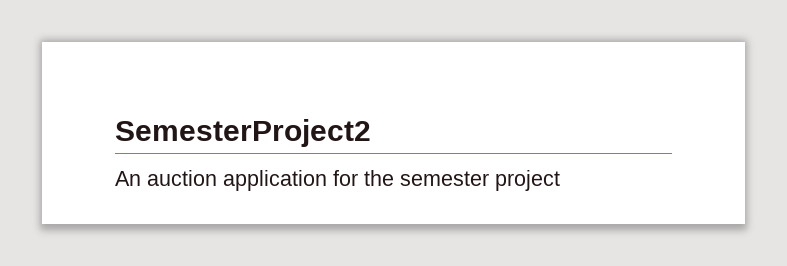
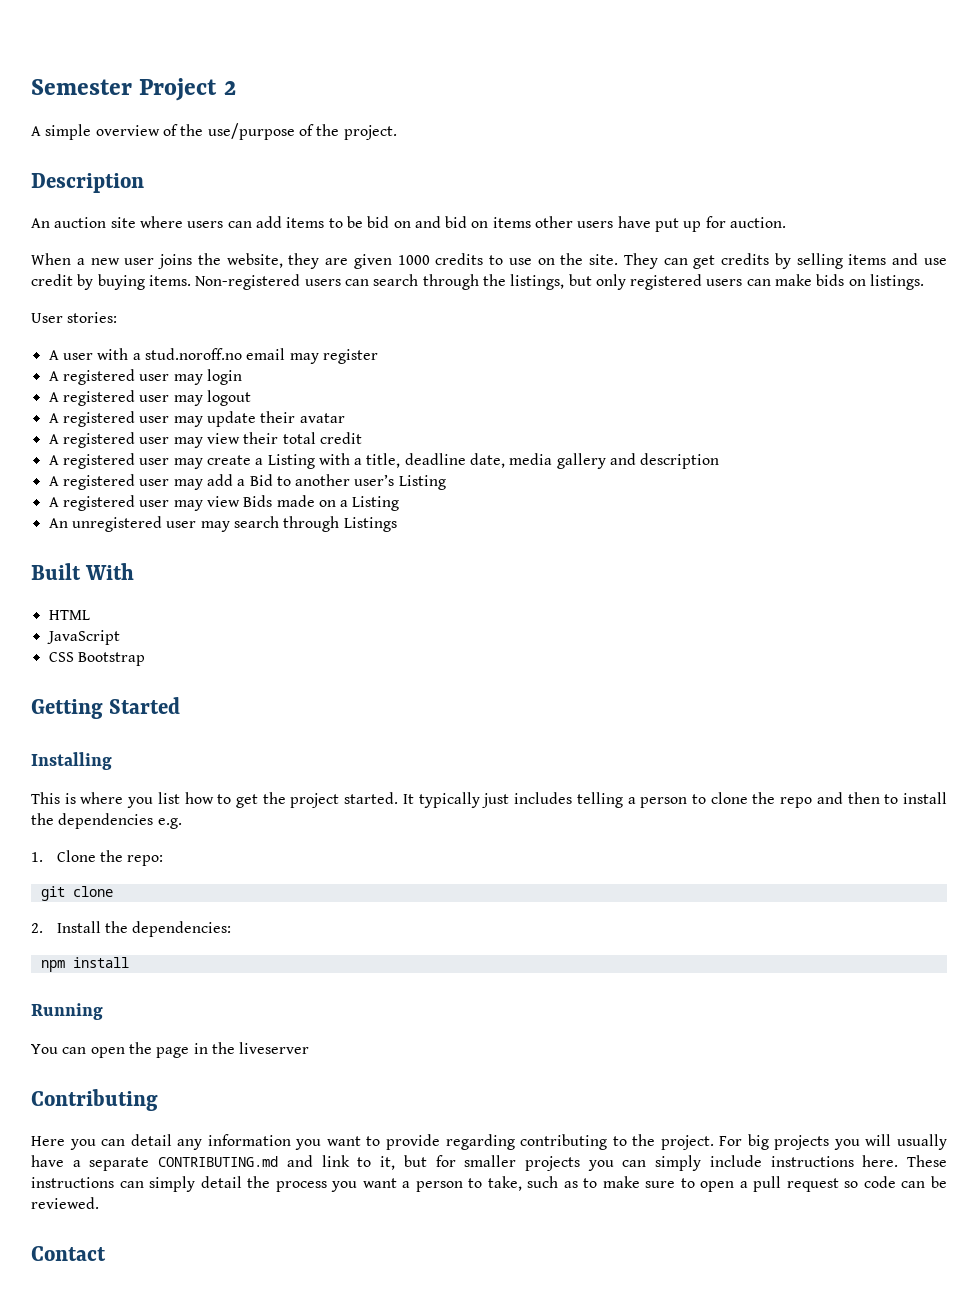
[115,119,371,147] [115,170,560,191] SemesterProject2 // An auction application for the semester project -> [31,78,236,101] [31,123,397,140] [31,173,144,193] [31,216,787,232] [31,253,947,269] [31,274,925,290] [31,312,118,323] [48,348,378,364] [48,369,242,385] [48,390,251,406] [48,411,345,427] [48,432,362,448] [48,453,720,469] [48,474,446,490] [48,495,400,511] [48,516,397,532] [31,563,135,580] [48,610,90,620] [46,630,120,645] [48,652,145,666] [31,697,181,719] [31,752,112,770] [31,792,948,808] [31,813,182,829] [31,850,164,866] [40,886,113,901] [31,921,232,937] [40,957,129,972] [31,1003,103,1020] [31,1042,310,1058] [31,1089,158,1111] [31,1134,947,1150] [31,1155,947,1171] [31,1176,947,1192] [31,1197,99,1209] [31,1246,106,1261] Semester Project 2 // A simple overview of the use/purpose of the project. // Description // An auction site where users can add items to be bid on and bid on items other users have put up for auction. // When a new user joins the website, they are given 1000 credits to use on the site. They can get credits by selling items and use credit by buying items. Non-registered users can search through the listings, but only registered users can make bids on listings. // User stories: // A user with a stud.noroff.no email may register // A registered user may login // A registered user may logout // A registered user may update their avatar // A registered user may view their total credit // A registered user may create a Listing with a title, deadline date, media gallery and description // A registered user may add a Bid to another user’s Listing // A registered user may view Bids made on a Listing // An unregistered user may search through Listings // Built With // HTML // JavaScript // CSS Bootstrap // Getting Started // Installing // This is where you list how to get the project started. It typically just includes telling a person to clone the repo and then to install the dependencies e.g. // 1. Clone the repo: // git clone // 2. Install the dependencies: // npm install // Running // You can open the page in the liveserver // Contributing // Here you can detail any information you want to provide regarding contributing to the project. For big projects you will usually have a separate CONTRIBUTING.md and link to it, but for smaller projects you can simply include instructions here. These instructions can simply detail the process you want a person to take, such as to make sure to open a pull request so code can be reviewed. // Contact

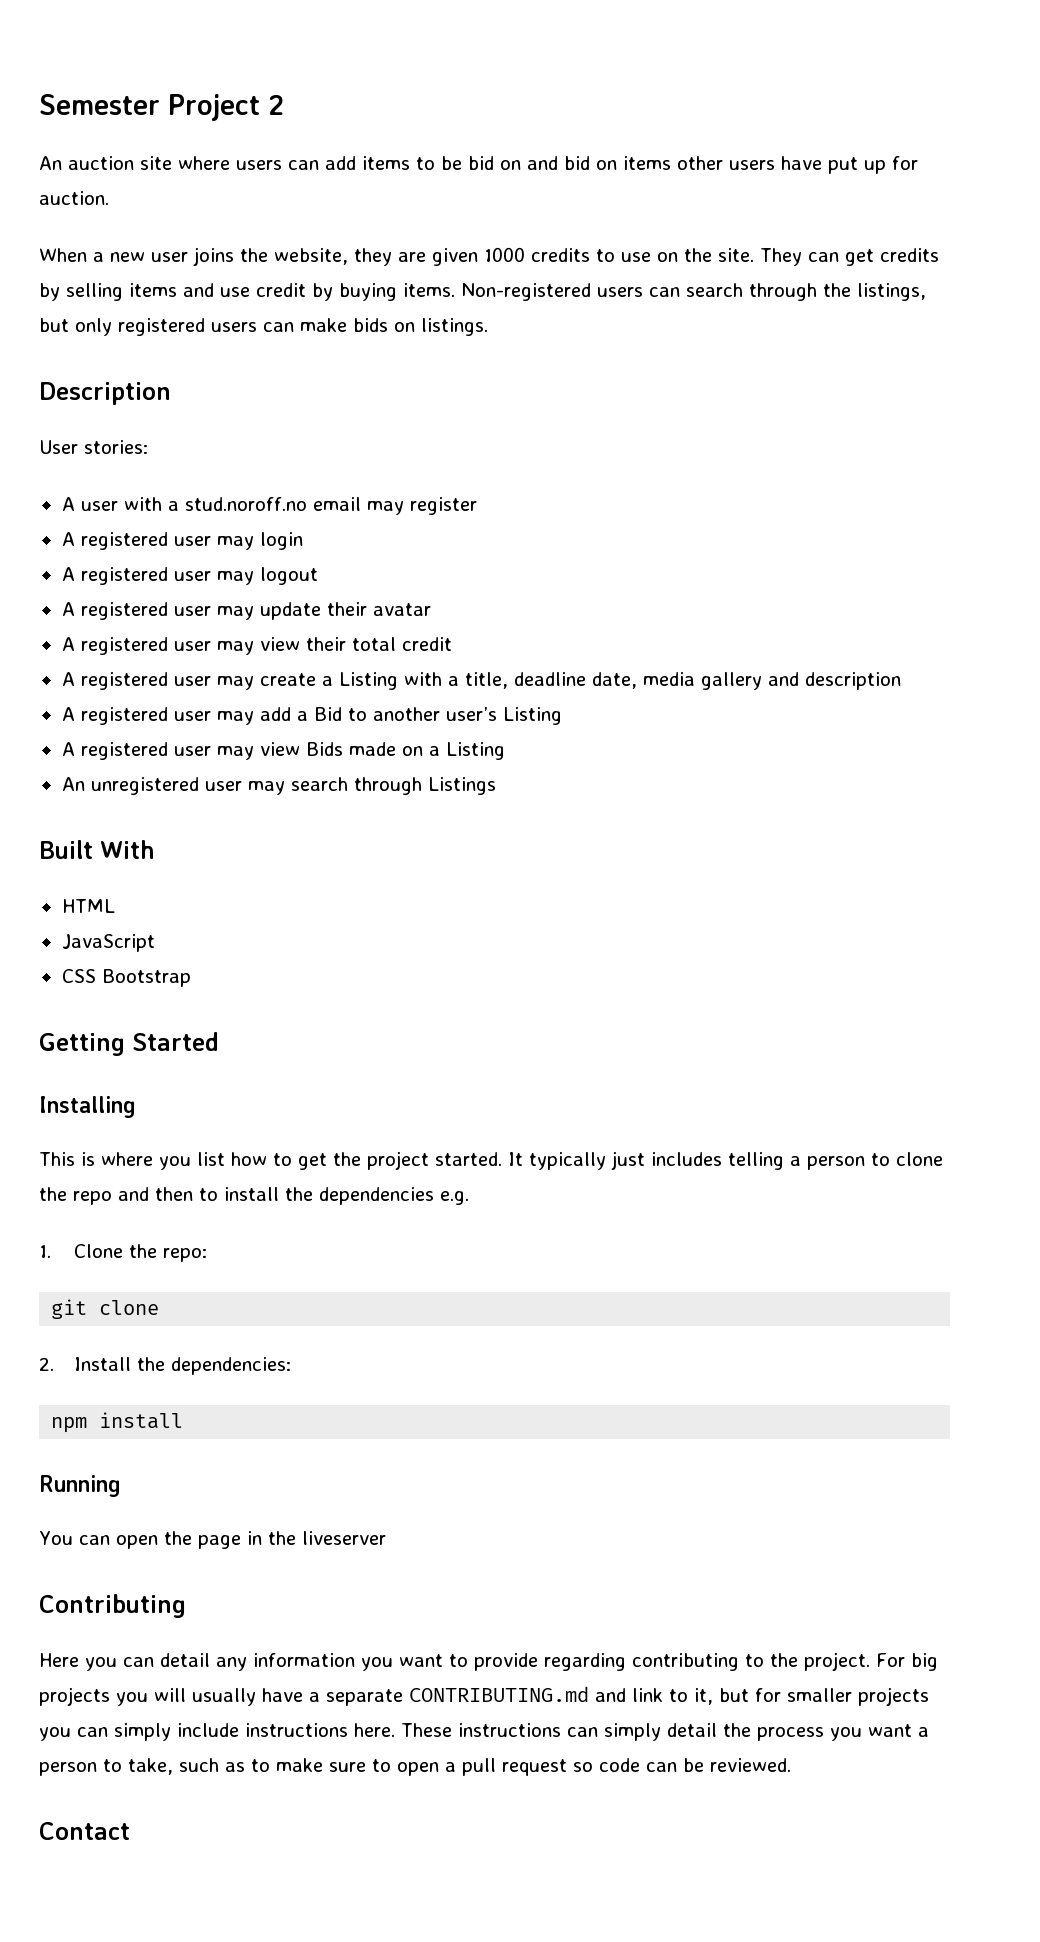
[31,123,397,140] [31,173,144,193] // A simple overview of the use/purpose of the project. // Description -> (284, 105) none
(925, 282) none -> [39,382,171,405] // Description

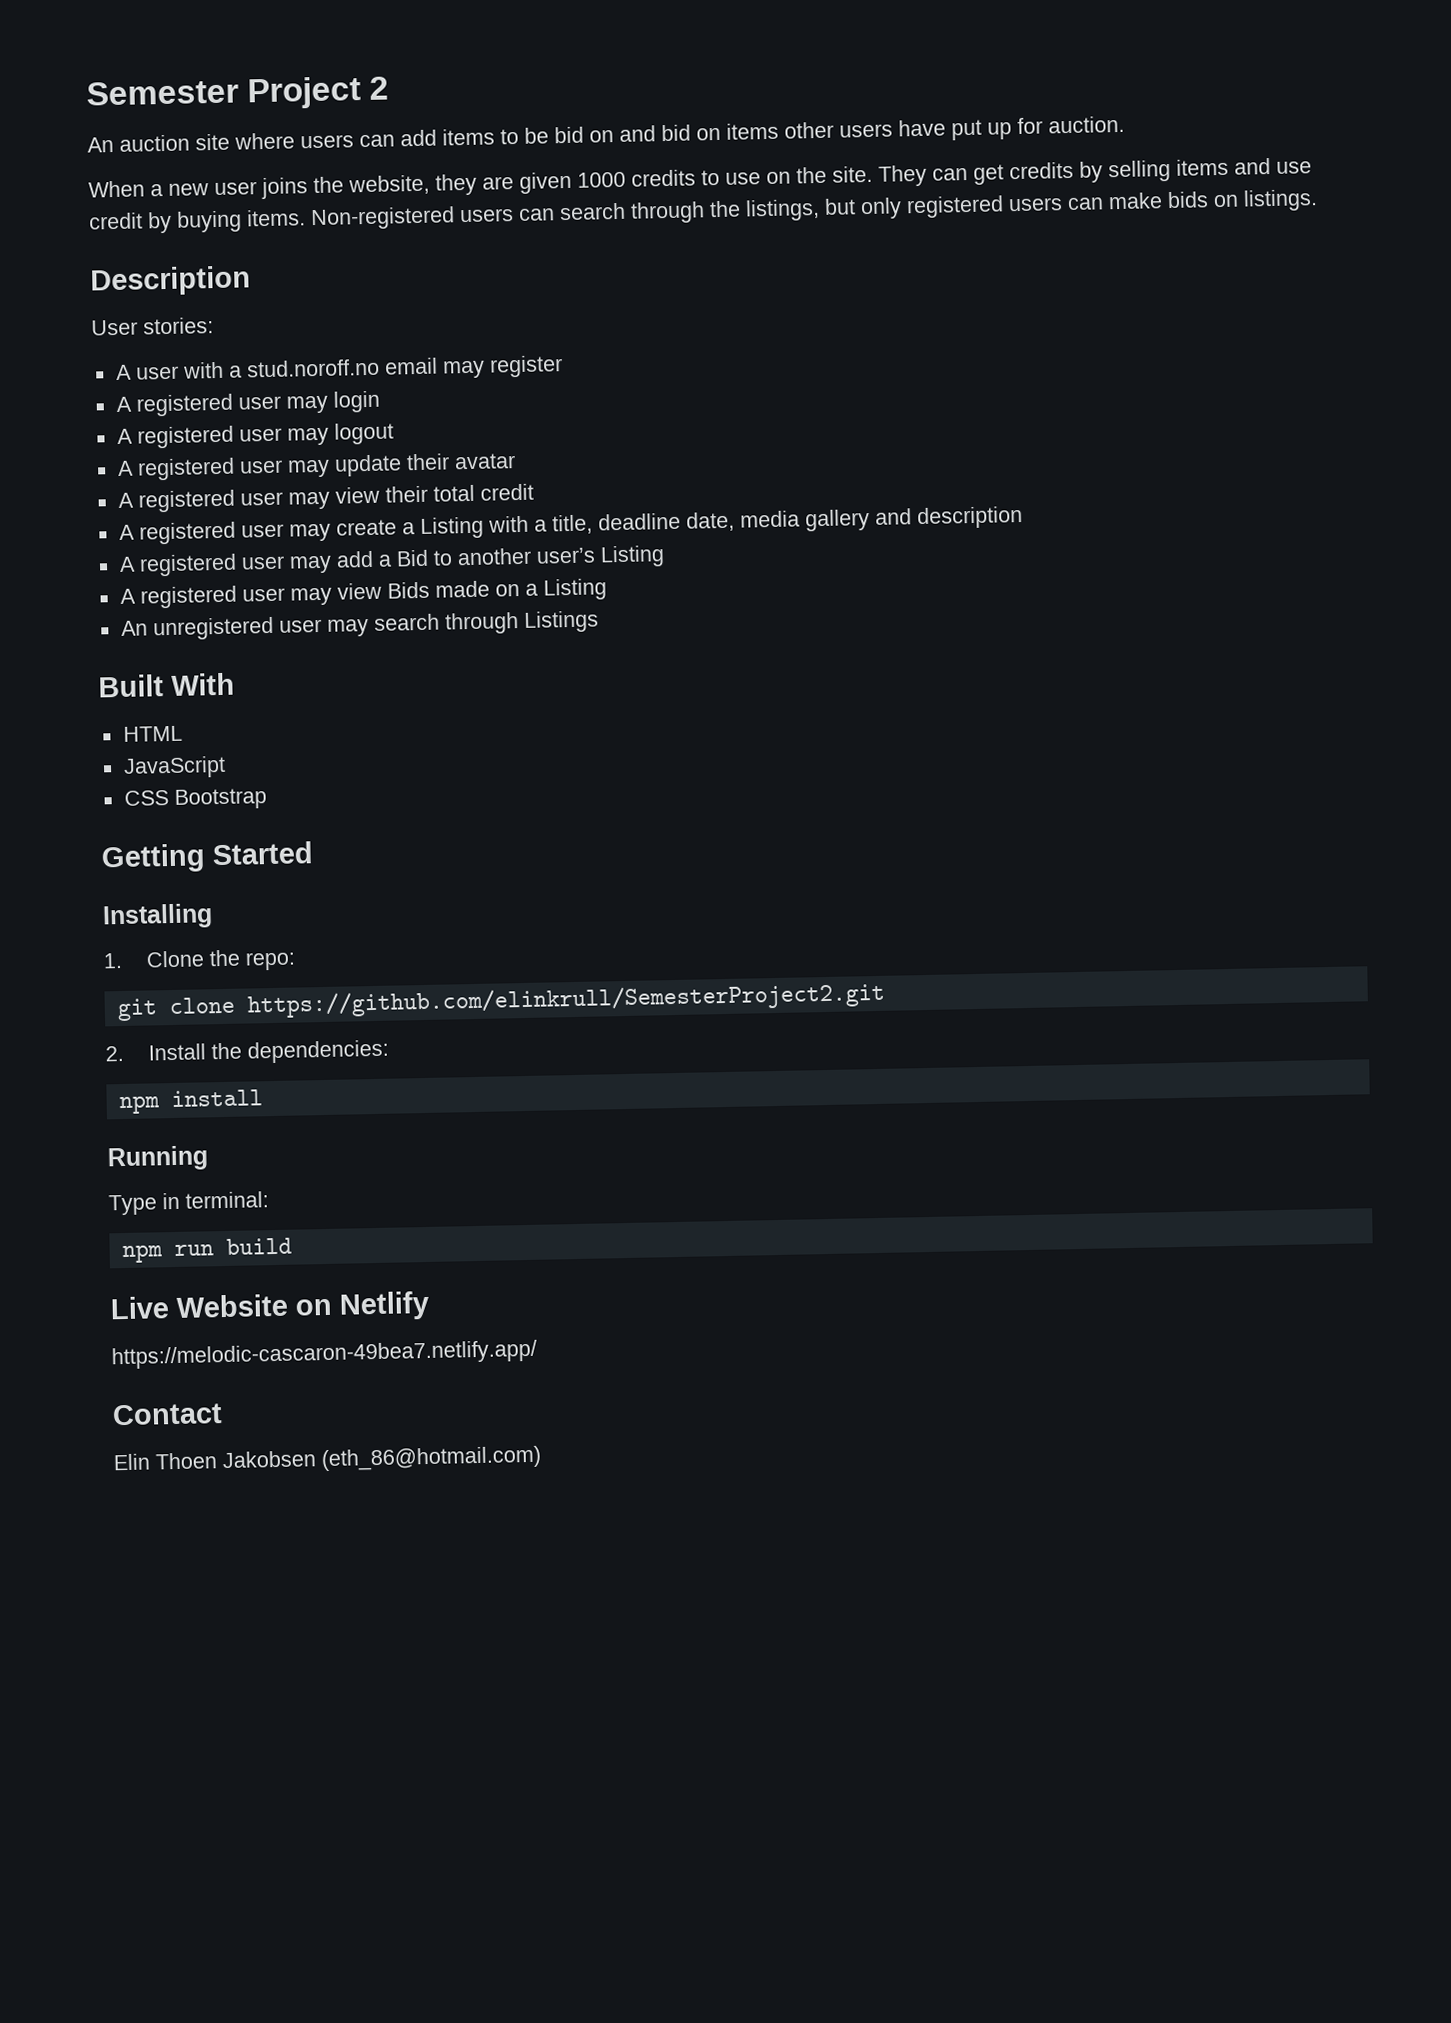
[39,1151,943,1170] [39,1187,469,1205] // This is where you list how to get the project started. It typically just includes telling a person to clone the repo and then to install the dependencies e.g. -> (213, 916) none
(160, 1307) none -> [246,981,885,1019] https://github.com/elinkrull/SemesterProject2.git
[39,1531,386,1549] [39,1594,186,1618] [39,1652,938,1671] [39,1686,929,1706] [39,1723,929,1741] [39,1758,791,1776] [39,1822,130,1840] You can open the page in the liveserver // Contributing // Here you can detail any information you want to provide regarding contributing to the project. For big projects you will usually have a separate CONTRIBUTING.md and link to it, but for smaller projects you can simply include instructions here. These instructions can simply detail the process you want a person to take, such as to make sure to open a pull request so code can be reviewed. // Contact -> [108,1191,269,1216] [121,1237,292,1264] [110,1290,430,1321] [111,1339,537,1370] [112,1403,223,1426] [113,1445,542,1472] Type in terminal: // npm run build // Live Website on Netlify // https://melodic-cascaron-49bea7.netlify.app/ // Contact // Elin Thoen Jakobsen (eth_86@hotmail.com)

